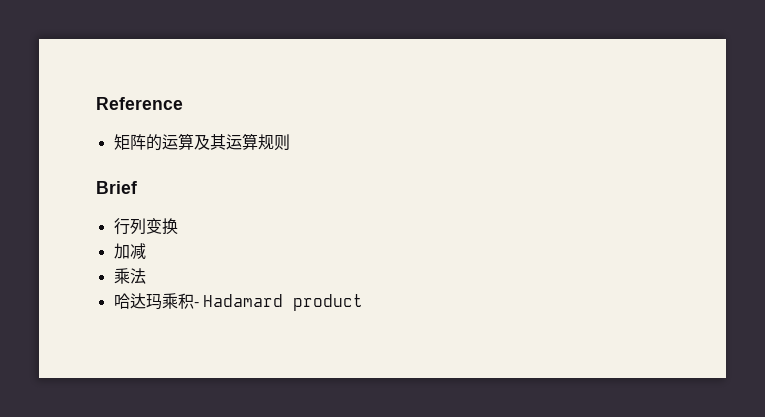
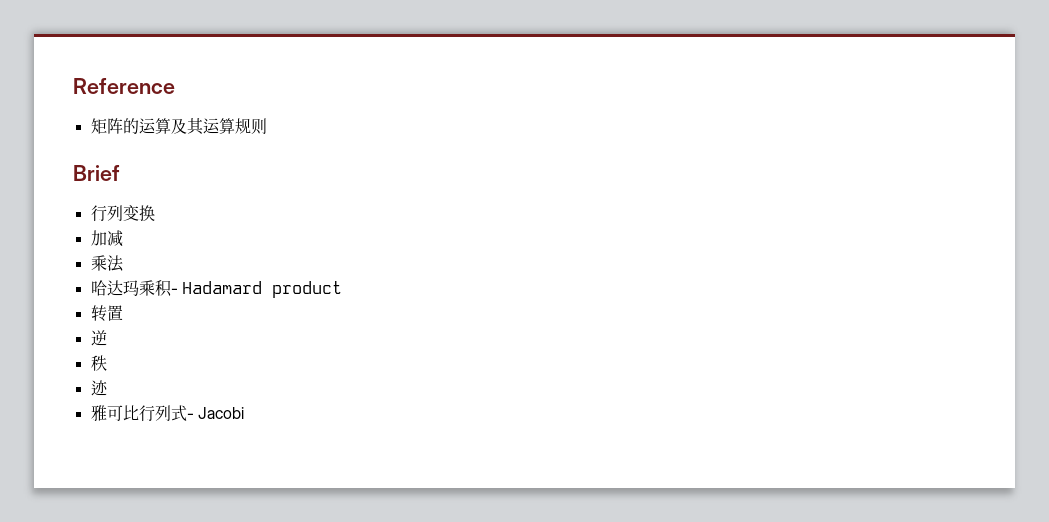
(363, 302) none -> [90,305,123,322] [90,330,107,346] [90,355,107,371] [90,380,108,396] [90,405,244,422] // 转置 // 逆 // 秩 // 迹 // 雅可比行列式- Jacobi

